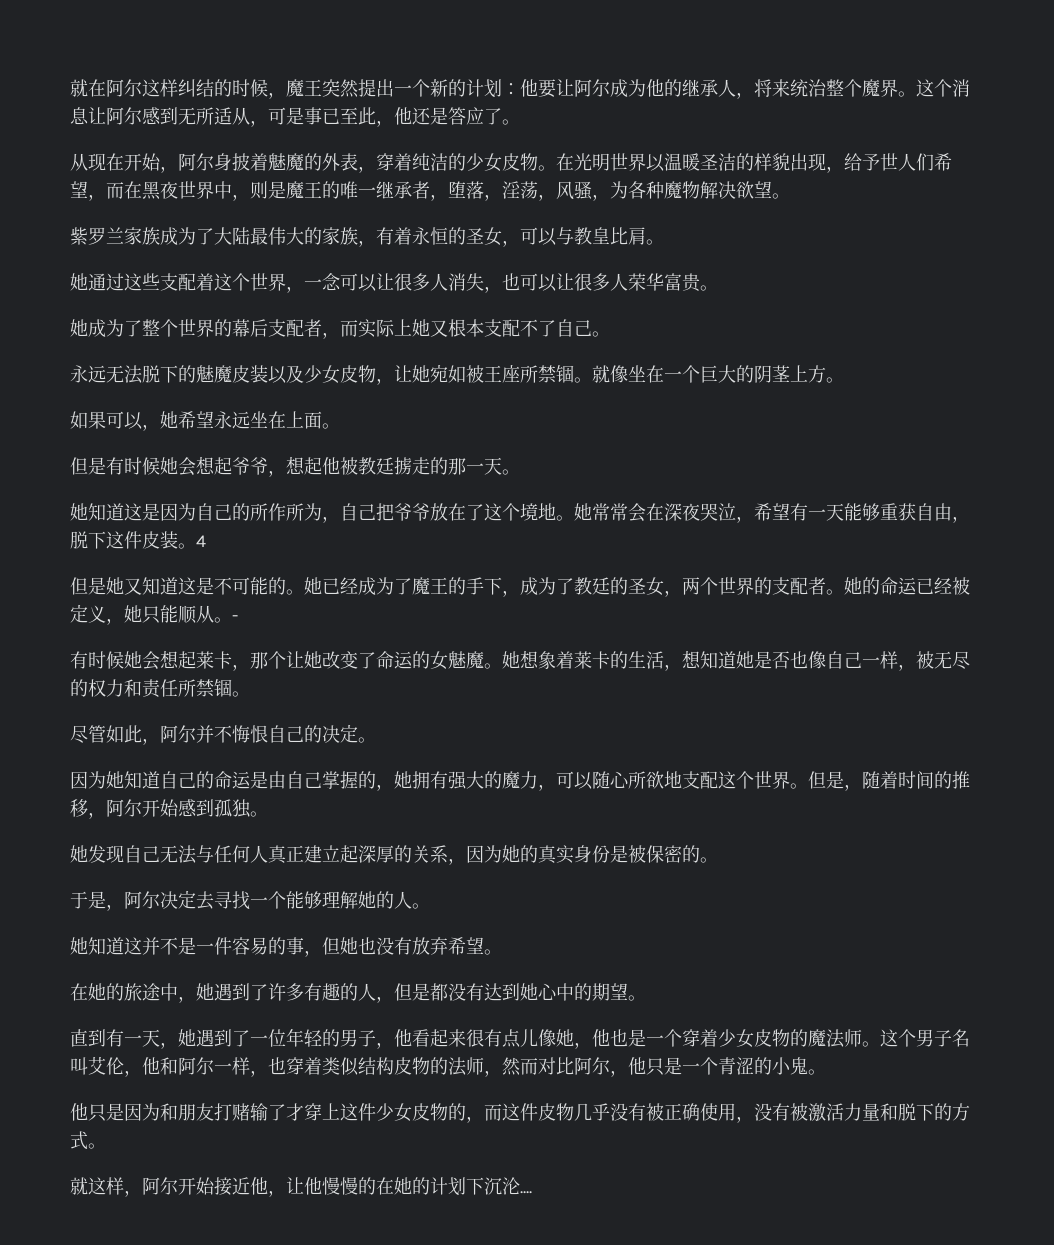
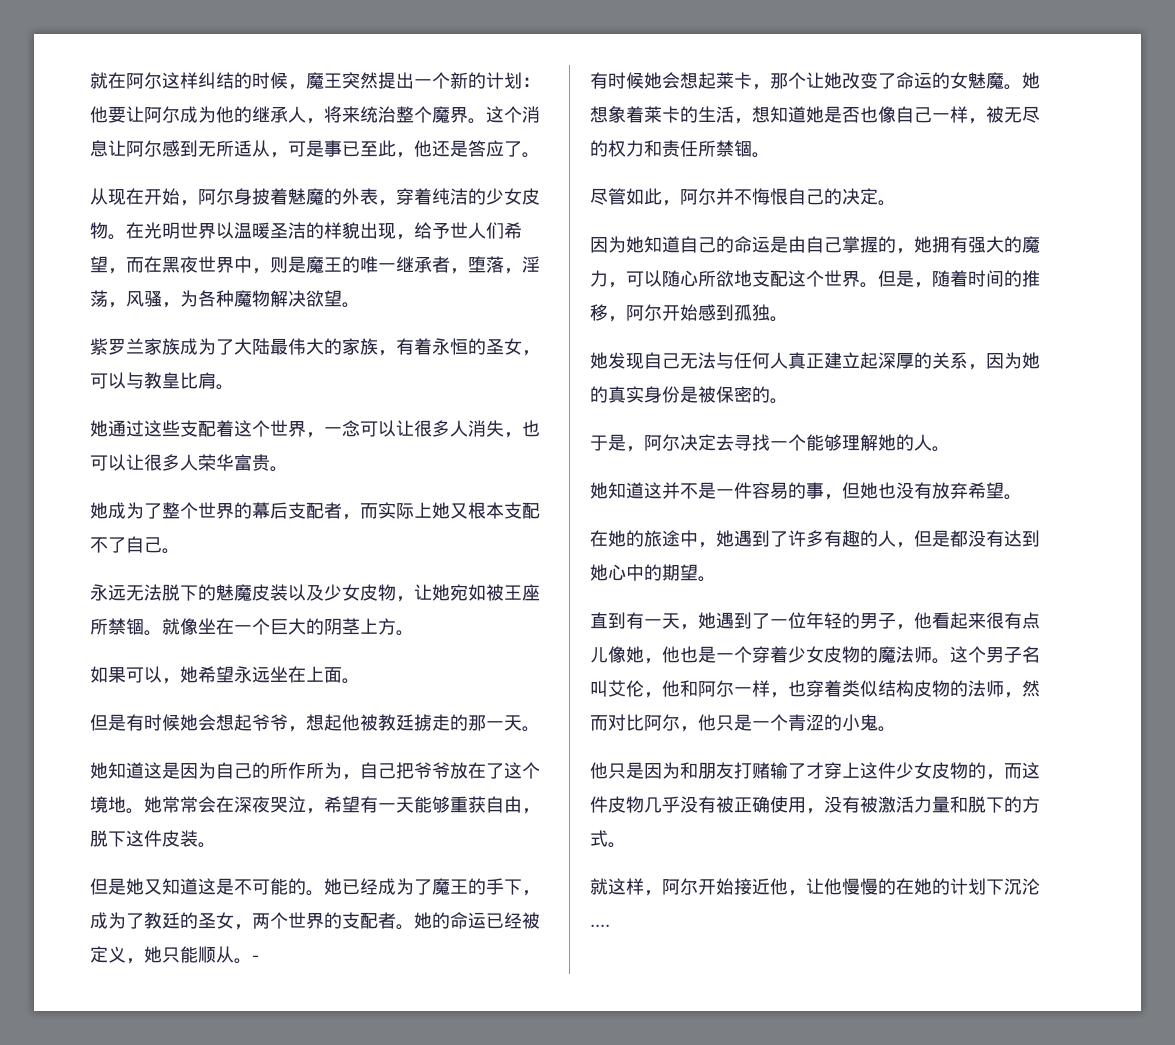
[196,535,206,547] 4 -> (216, 845) none

